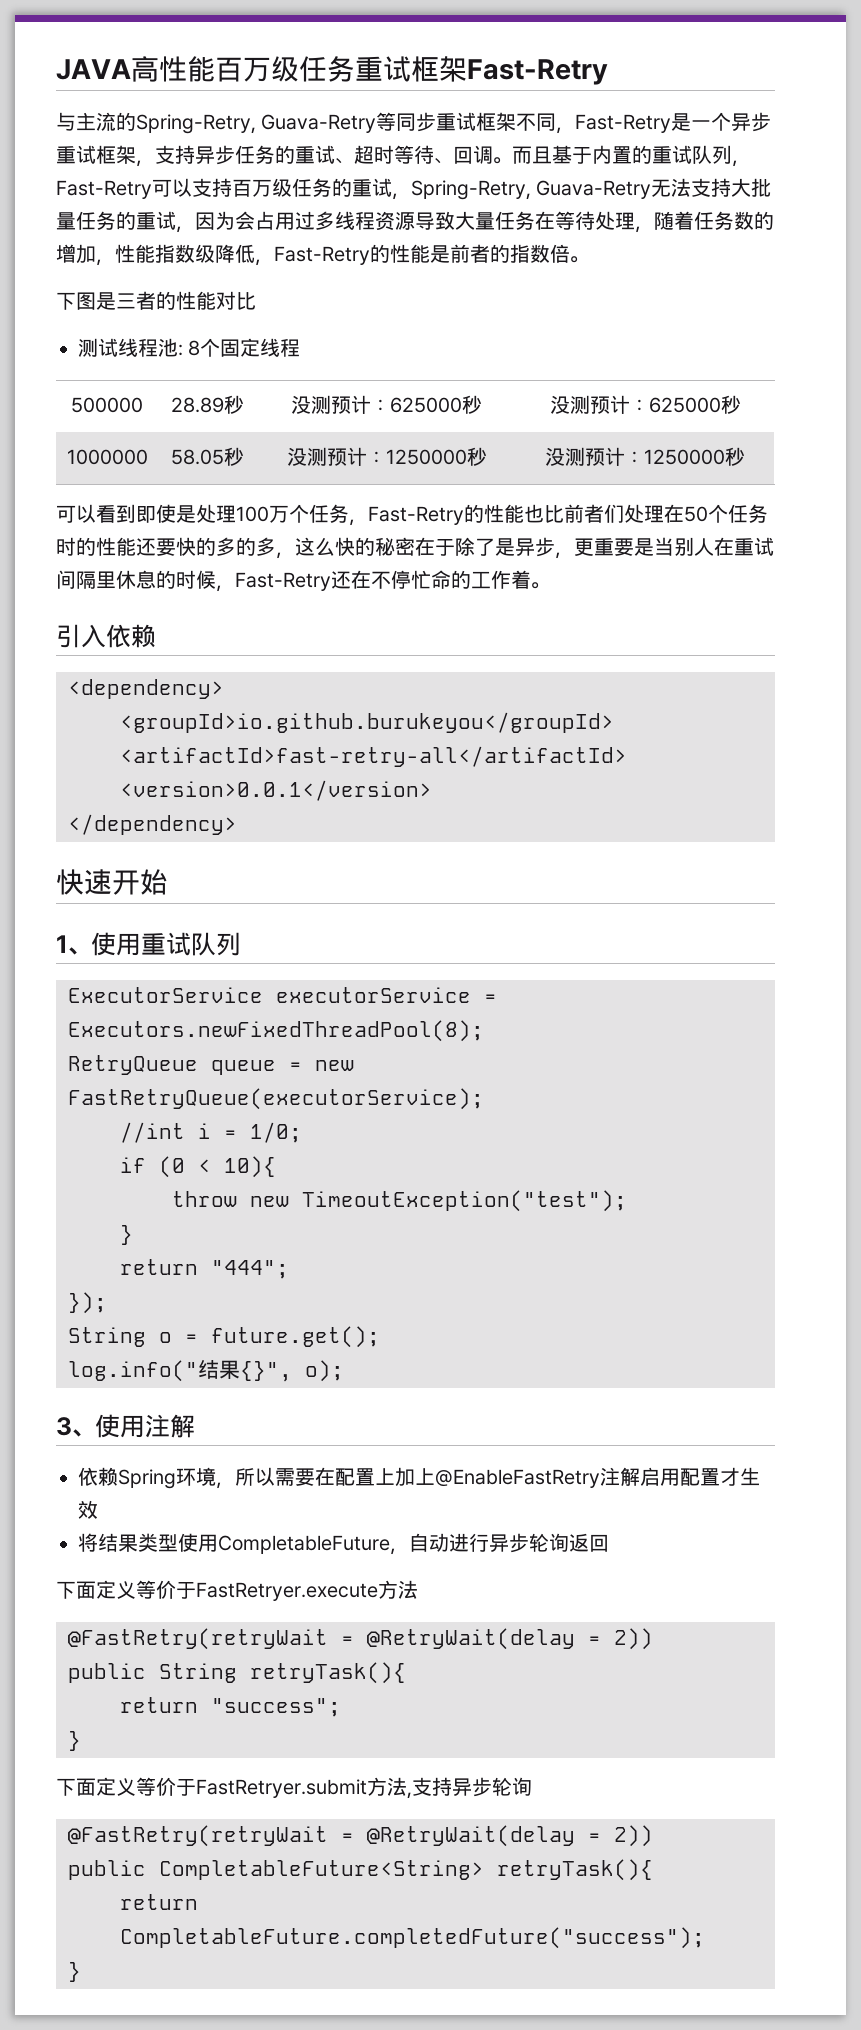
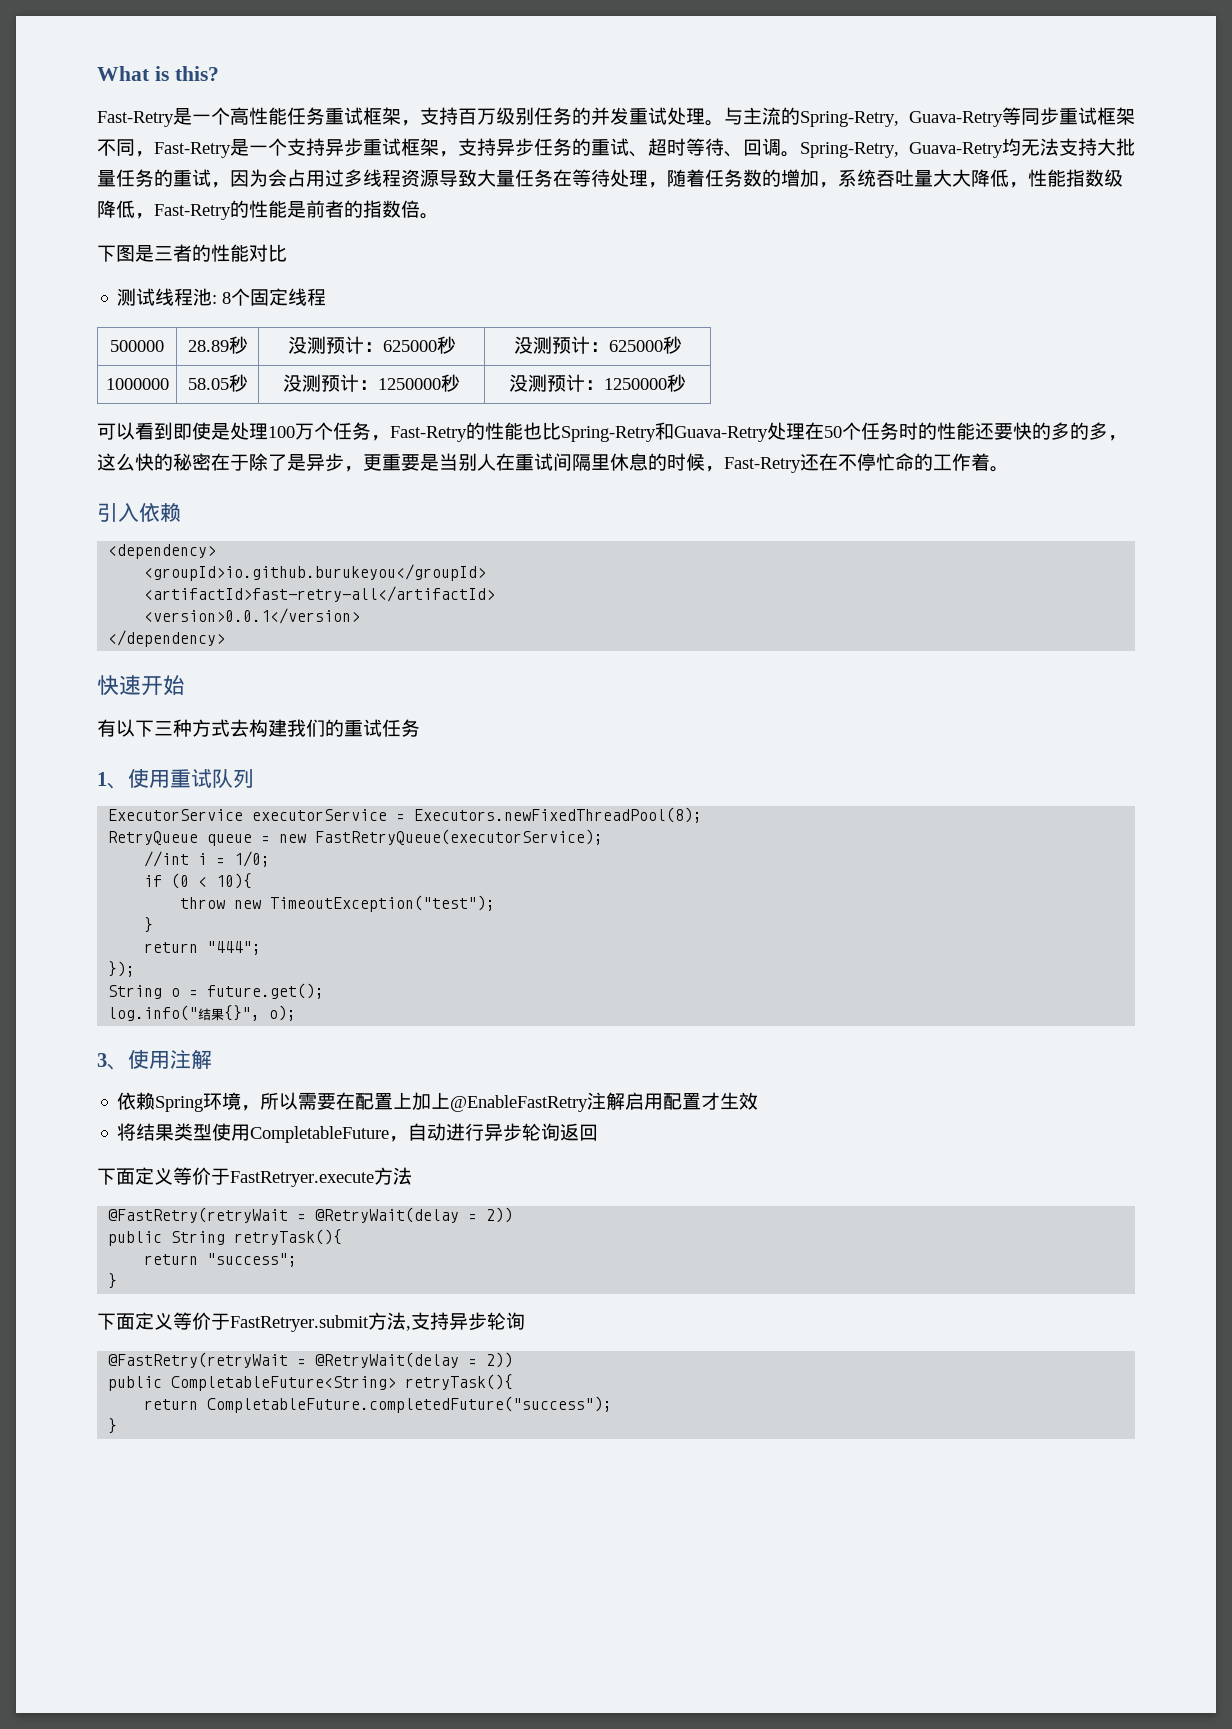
[56,56,608,85] JAVA高性能百万级任务重试框架Fast-Retry // -> [97,66,219,81] [97,107,724,127] What is this? // Fast-Retry是一个高性能任务重试框架，支持百万级别任务的并发重试处理。
(732, 121) none -> [287,138,325,156] 支持
[512,145,751,167] [56,178,652,200] 而且基于内置的重试队列，Fast-Retry可以支持百万级任务的重试，Spring-Retry, Guava-Retry -> [800,138,1021,158] Spring-Retry, Guava-Retry均
(115, 262) none -> [838,169,1028,188] 系统吞吐量大大降低，
[564,504,624,523] 前者们 -> [561,422,768,442] Spring-Retry和Guava-Retry
(168, 882) none -> [97,719,420,737] // 有以下三种方式去构建我们的重试任务

